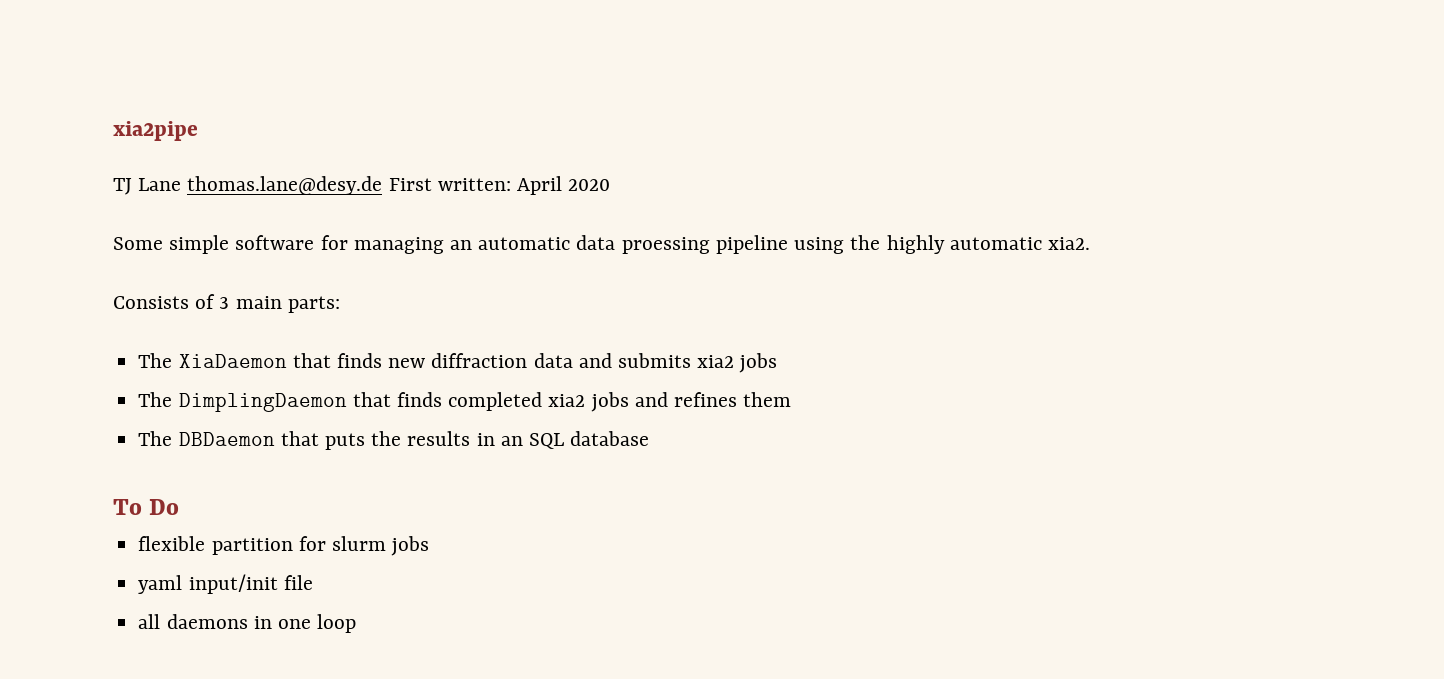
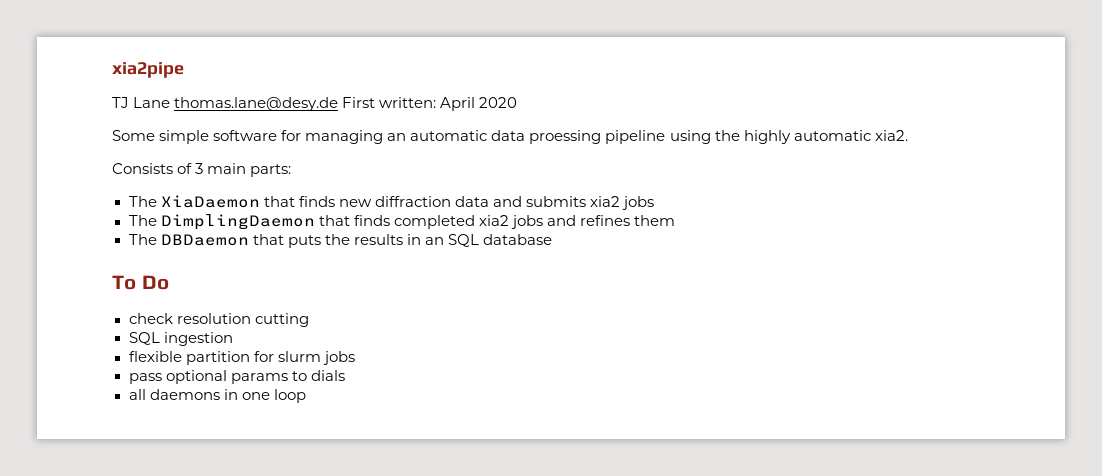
(180, 507) none -> [128,313,309,327] [128,332,233,346] // check resolution cutting // SQL ingestion
[138,574,313,594] yaml input/init file -> [128,370,345,384] pass optional params to dials

